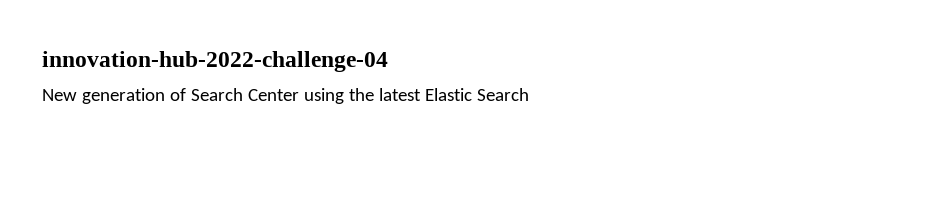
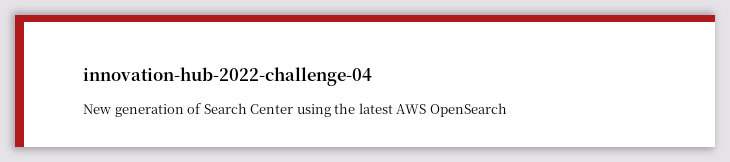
[424,88,529,101] Elastic Search -> [396,103,507,117] AWS OpenSearch

